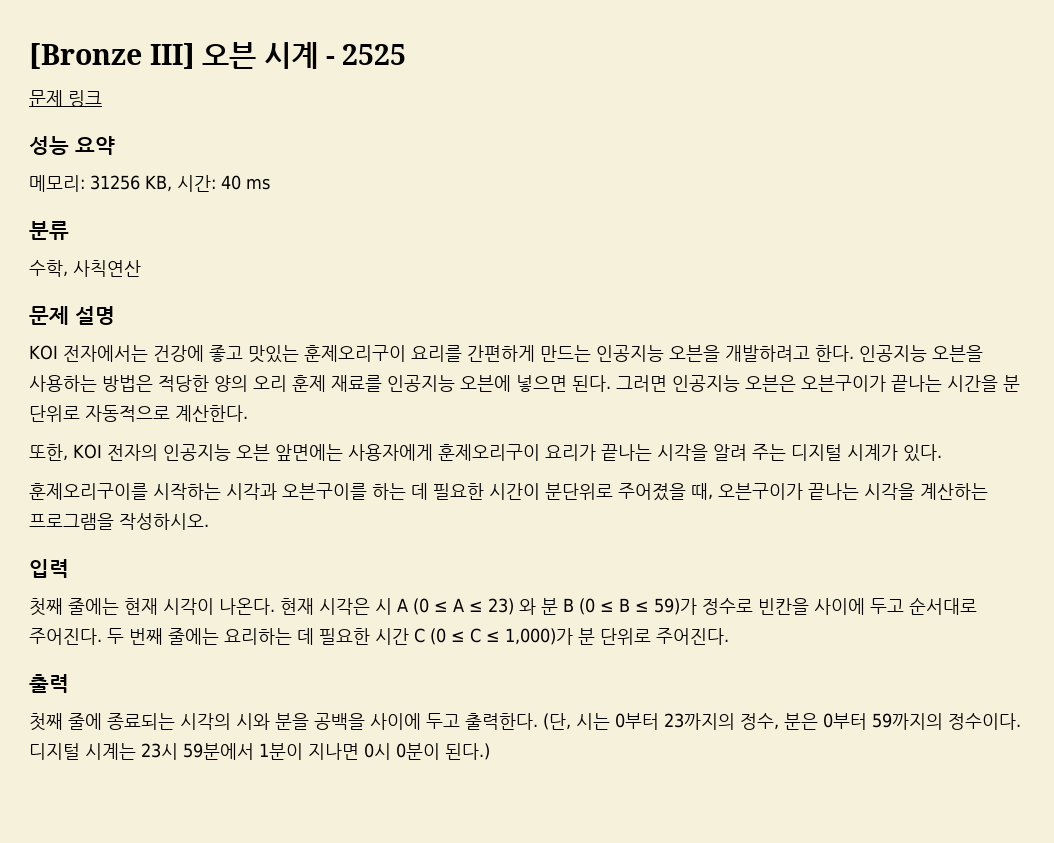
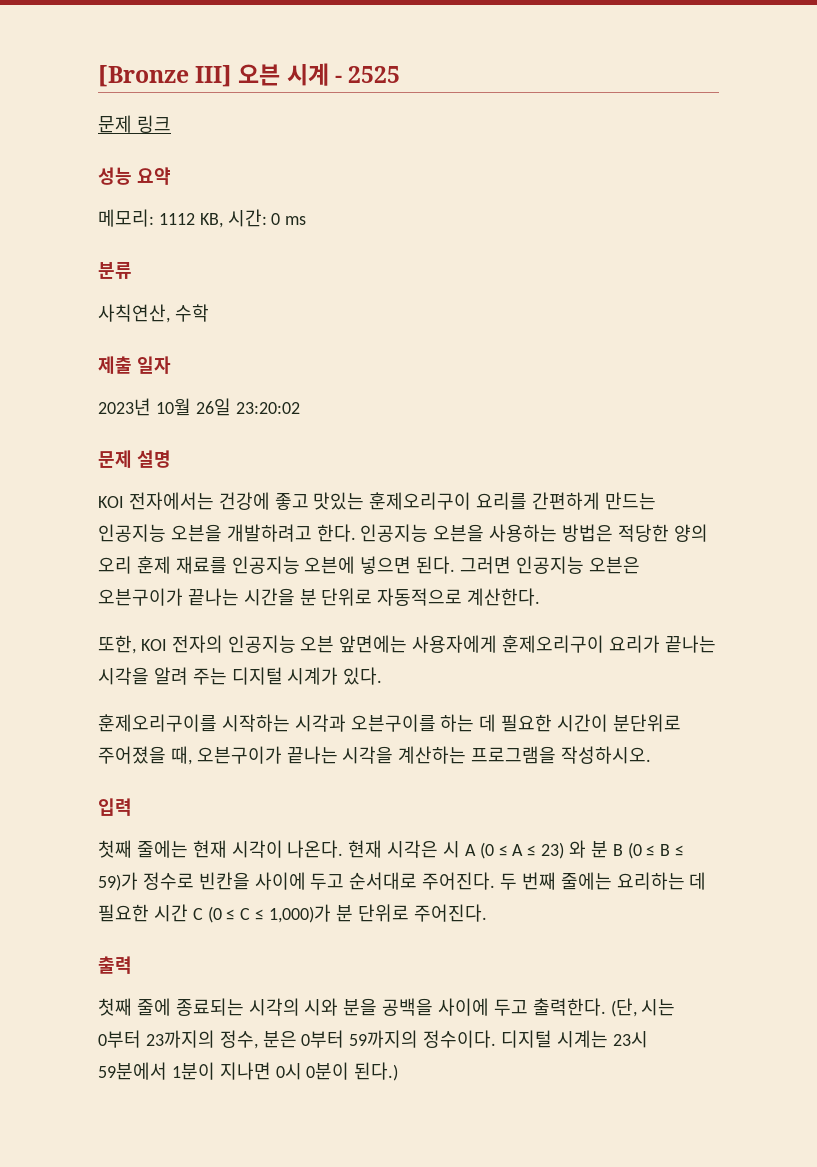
[90,175,140,190] 31256 -> [158,213,195,225] 1112
[221,175,241,190] 40 -> [271,213,281,225] 0
[29,260,141,277] 수학, 사칙연산 -> [98,304,209,323] [98,356,171,374] [98,398,300,416] 사칙연산, 수학 // 제출 일자 // 2023년 10월 26일 23:20:02

